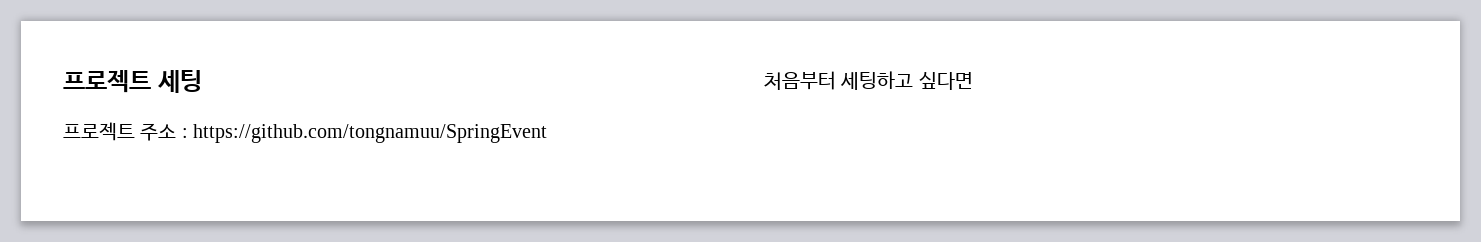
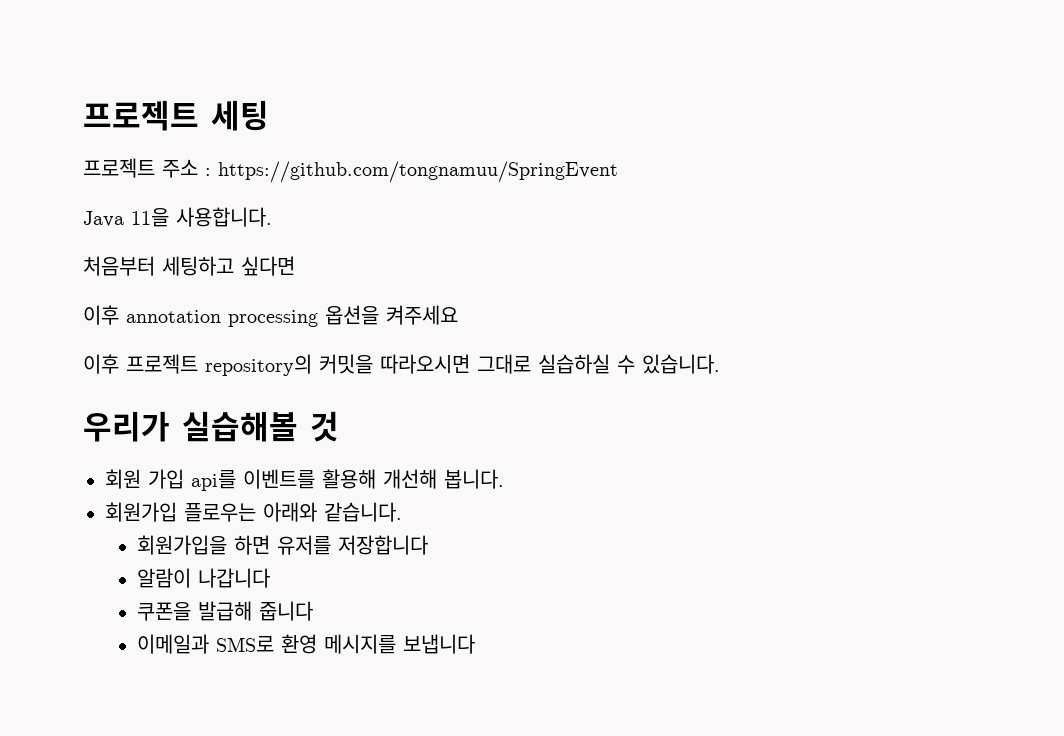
(548, 133) none -> [83,207,272,227] // Java 11을 사용합니다.
(973, 81) none -> [83,305,458,327] [83,354,720,376] [83,411,339,442] [105,469,504,491] [105,502,402,522] [136,535,428,555] [136,568,270,588] [136,601,313,621] [136,634,475,654] // 이후 annotation processing 옵션을 켜주세요 // 이후 프로젝트 repository의 커밋을 따라오시면 그대로 실습하실 수 있습니다. // 우리가 실습해볼 것 // 회원 가입 api를 이벤트를 활용해 개선해 봅니다. // 회원가입 플로우는 아래와 같습니다. // 회원가입을 하면 유저를 저장합니다 // 알람이 나갑니다 // 쿠폰을 발급해 줍니다 // 이메일과 SMS로 환영 메시지를 보냅니다

